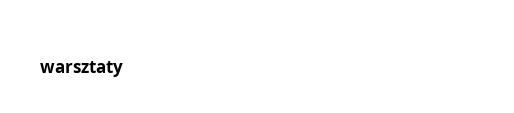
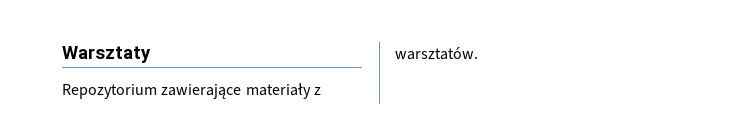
[40,61,123,77] warsztaty -> [62,46,151,63] [62,83,321,99] [395,47,478,60] Warsztaty // Repozytorium zawierające materiały z warsztatów.

